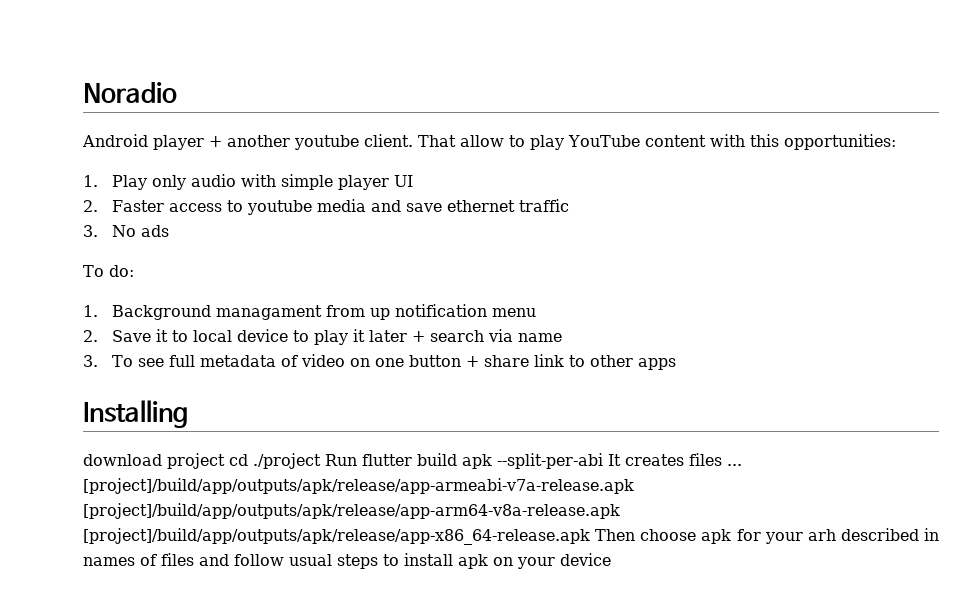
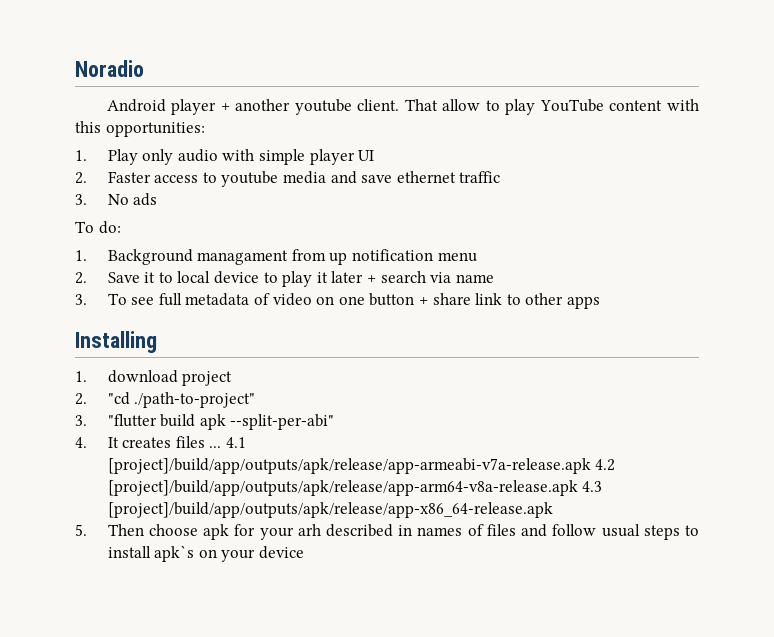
(188, 414) none -> [75,371,87,382] 1.
[229,453,742,469] [83,478,634,494] [83,503,620,519] cd ./project Run flutter build apk --split-per-abi It creates files ... [project]/build/app/outputs/apk/release/app-armeabi-v7a-release.apk [project]/build/app/outputs/apk/release/app-arm64-v8a-release.apk -> [75,392,256,408] [75,414,335,430] [75,436,247,448] [107,458,616,474] [107,480,603,496] // 2. "cd ./path-to-project" // 3. "flutter build apk --split-per-abi" // 4. It creates files ... 4.1 [project]/build/app/outputs/apk/release/app-armeabi-v7a-release.apk 4.2 [project]/build/app/outputs/apk/release/app-arm64-v8a-release.apk 4.3
(590, 536) none -> [75,524,87,536] // 5.
[458,554,488,569] apk -> [154,545,195,562] apk`s

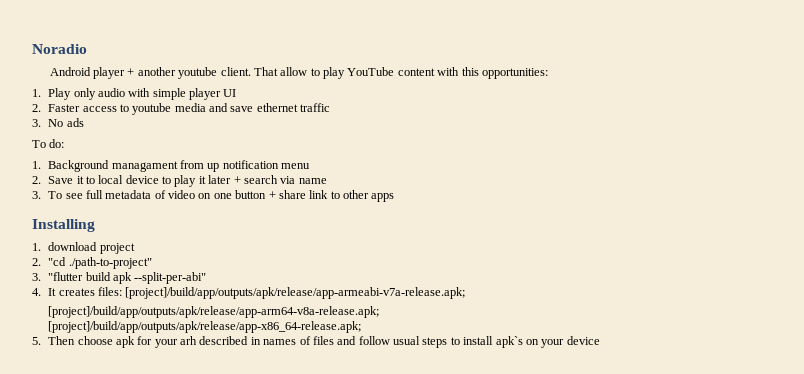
[175,436,247,448] [107,458,616,474] [107,480,603,496] [107,502,553,518] files ... 4.1 [project]/build/app/outputs/apk/release/app-armeabi-v7a-release.apk 4.2 [project]/build/app/outputs/apk/release/app-arm64-v8a-release.apk 4.3 [project]/build/app/outputs/apk/release/app-x86_64-release.apk -> [97,287,466,299] [48,306,380,318] [48,321,362,333] files: [project]/build/app/outputs/apk/release/app-armeabi-v7a-release.apk; // [project]/build/app/outputs/apk/release/app-arm64-v8a-release.apk; // [project]/build/app/outputs/apk/release/app-x86_64-release.apk;

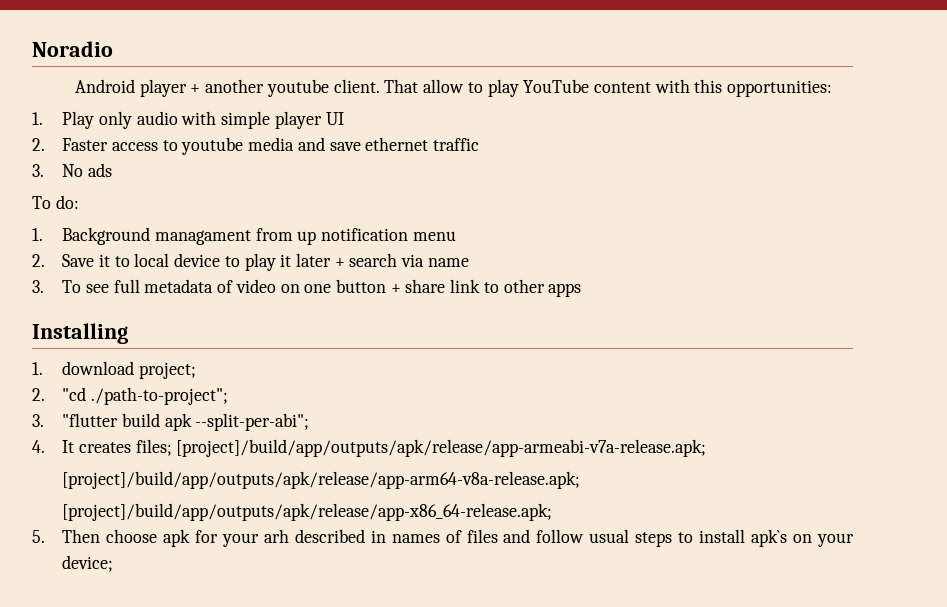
[99,243,135,254] project -> [138,362,196,379] project;
[68,257,152,269] ./path-to-project" -> [90,387,228,405] ./path-to-project";
[134,272,207,284] --split-per-abi" -> [195,413,310,431] --split-per-abi";
[97,287,122,296] files: -> [135,439,172,456] files;
[566,336,600,345] device -> [62,555,114,572] device;

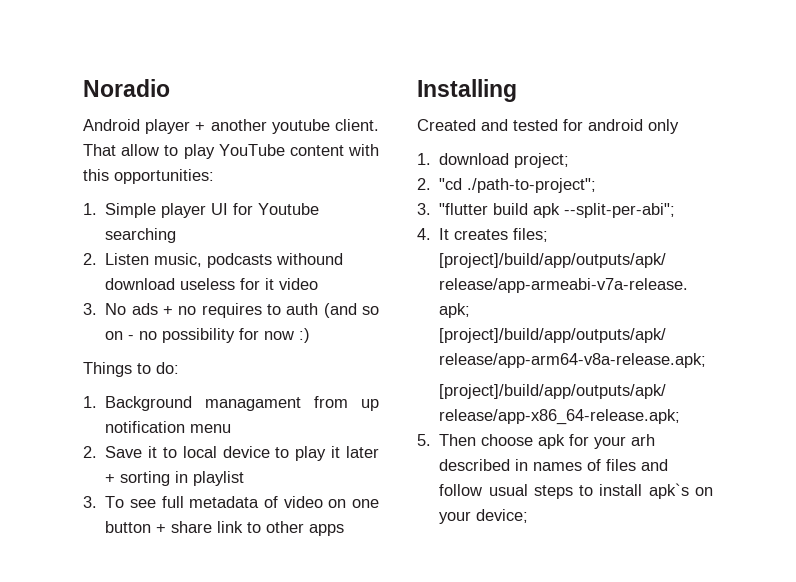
[62,111,344,129] [32,137,479,155] [32,163,112,177] [32,196,51,209] Play only audio with simple player UI // 2. Faster access to youtube media and save ethernet traffic // 3. No ads // To -> [105,203,320,218] [105,228,177,243] [83,253,344,268] [105,278,319,290] [83,303,379,318] [105,328,311,343] [83,362,151,377] Simple player UI for Youtube searching // 2. Listen music, podcasts withound download useless for it video // 3. No ads + no requires to auth (and so on - no possibility for now :) // Things to
[349,253,469,267] search via name -> [120,471,245,486] sorting in playlist
(128, 333) none -> [417,119,679,134] // Created and tested for android only

